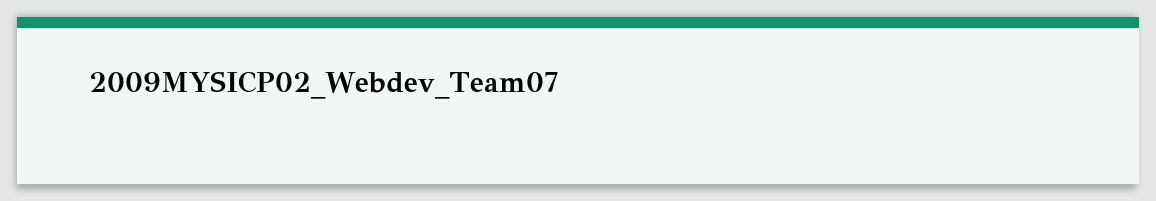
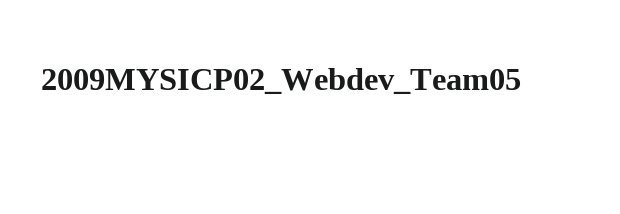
[89,71,558,99] 2009MYSICP02_Webdev_Team07 -> [41,68,521,94] 2009MYSICP02_Webdev_Team05

